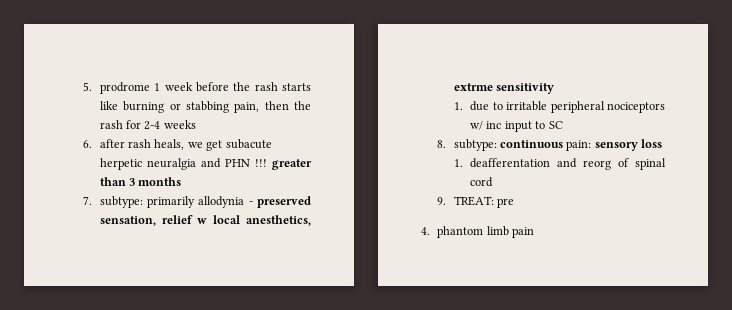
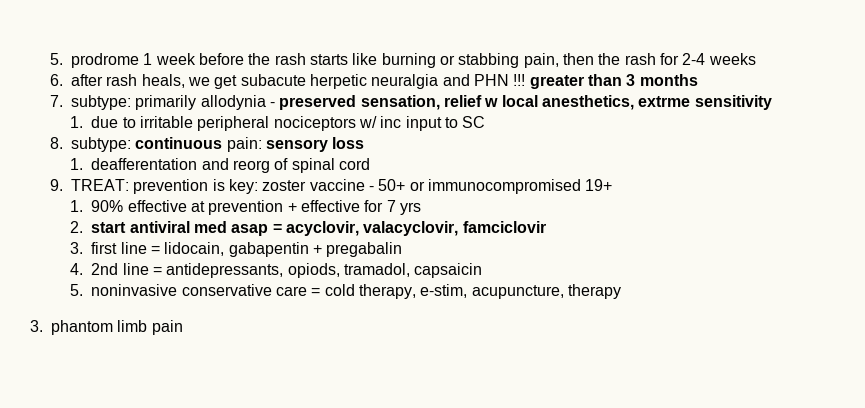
[497,198,515,208] [421,227,430,235] pre // 4. -> [133,179,613,194] [70,200,421,215] [70,221,546,236] [70,242,403,257] [70,263,483,278] [70,284,621,299] [30,320,43,332] prevention is key: zoster vaccine - 50+ or immunocompromised 19+ // 1. 90% effective at prevention + effective for 7 yrs // 2. start antiviral med asap = acyclovir, valacyclovir, famciclovir // 3. first line = lidocain, gabapentin + pregabalin // 4. 2nd line = antidepressants, opiods, tramadol, capsaicin // 5. noninvasive conservative care = cold therapy, e-stim, acupuncture, therapy // 3.

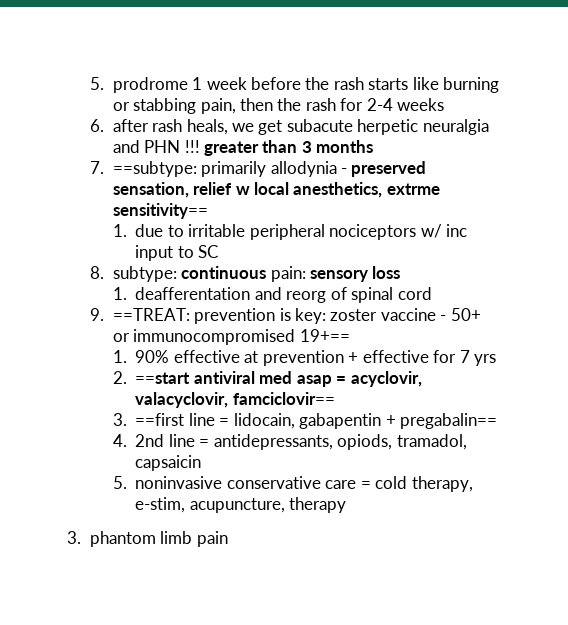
[71,95,132,110] subtype: -> [112,161,197,177] ==subtype:
[694,95,772,110] sensitivity -> [112,203,208,219] sensitivity==
[71,179,130,191] TREAT: -> [112,308,190,321] ==TREAT:
[585,179,613,191] 19+ -> [299,329,350,342] 19+==
[91,222,127,233] start -> [135,372,191,384] ==start
[462,221,546,233] [70,242,118,254] famciclovir // 3. first -> [232,392,335,405] [112,413,185,426] famciclovir== // 3. ==first
[326,242,403,257] pregabalin -> [400,413,498,429] pregabalin==

